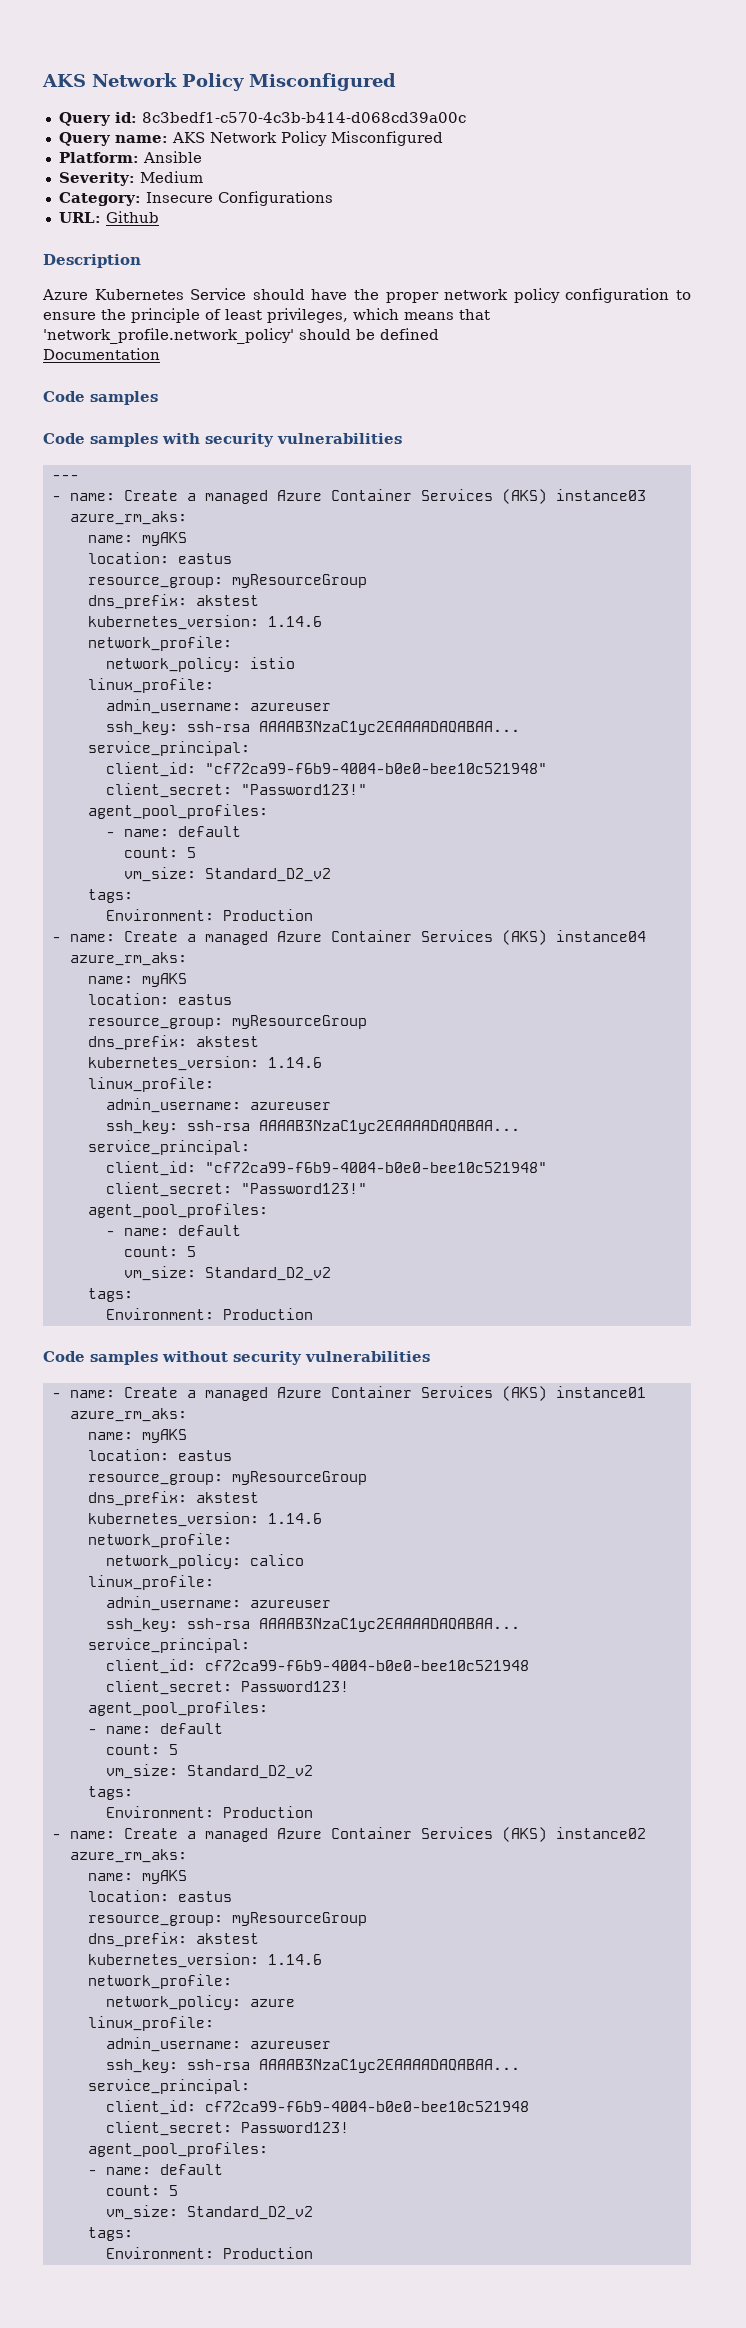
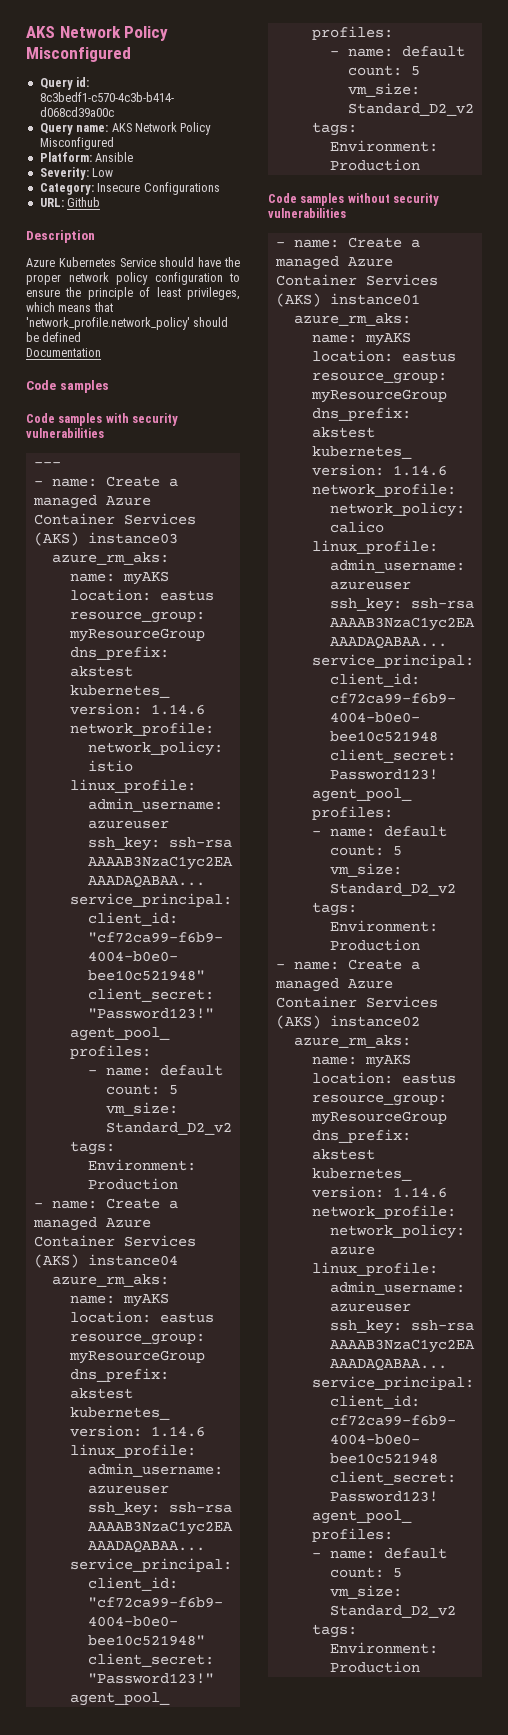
[139,171,203,183] Medium -> [92,168,114,177] Low

